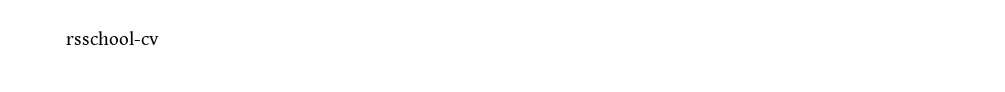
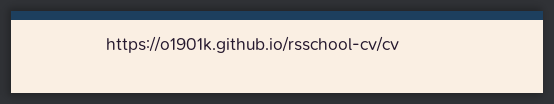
[66,31,159,45] rsschool-cv -> [106,36,399,53] https://o1901k.github.io/rsschool-cv/cv

